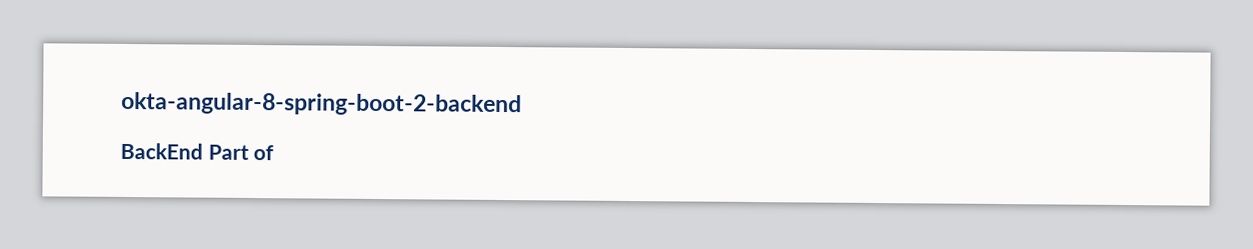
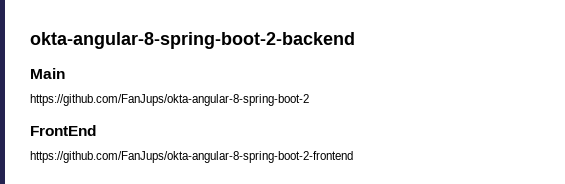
[120,142,275,161] BackEnd Part of -> [30,68,65,79] [30,94,309,106] [30,125,96,136] [30,151,353,163] Main // https://github.com/FanJups/okta-angular-8-spring-boot-2 // FrontEnd // https://github.com/FanJups/okta-angular-8-spring-boot-2-frontend

